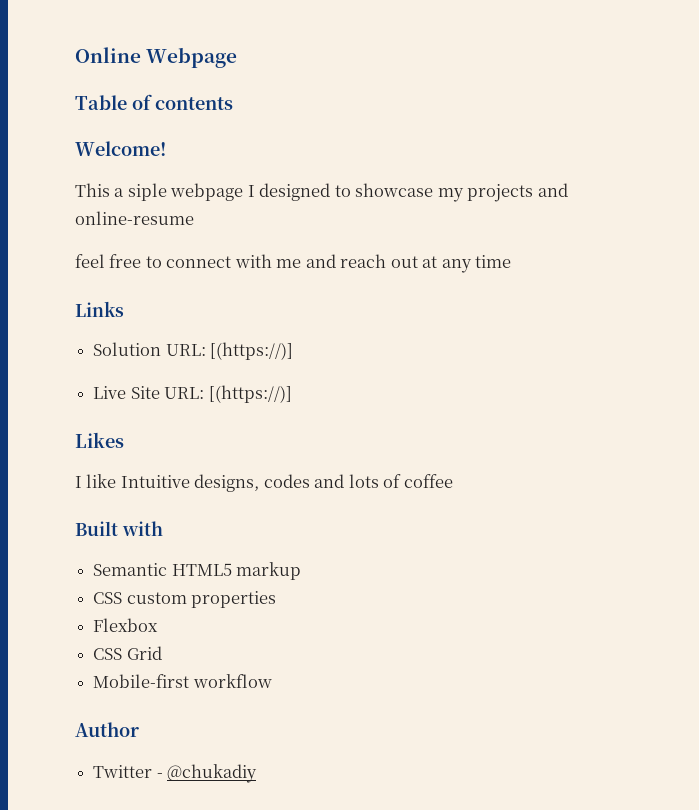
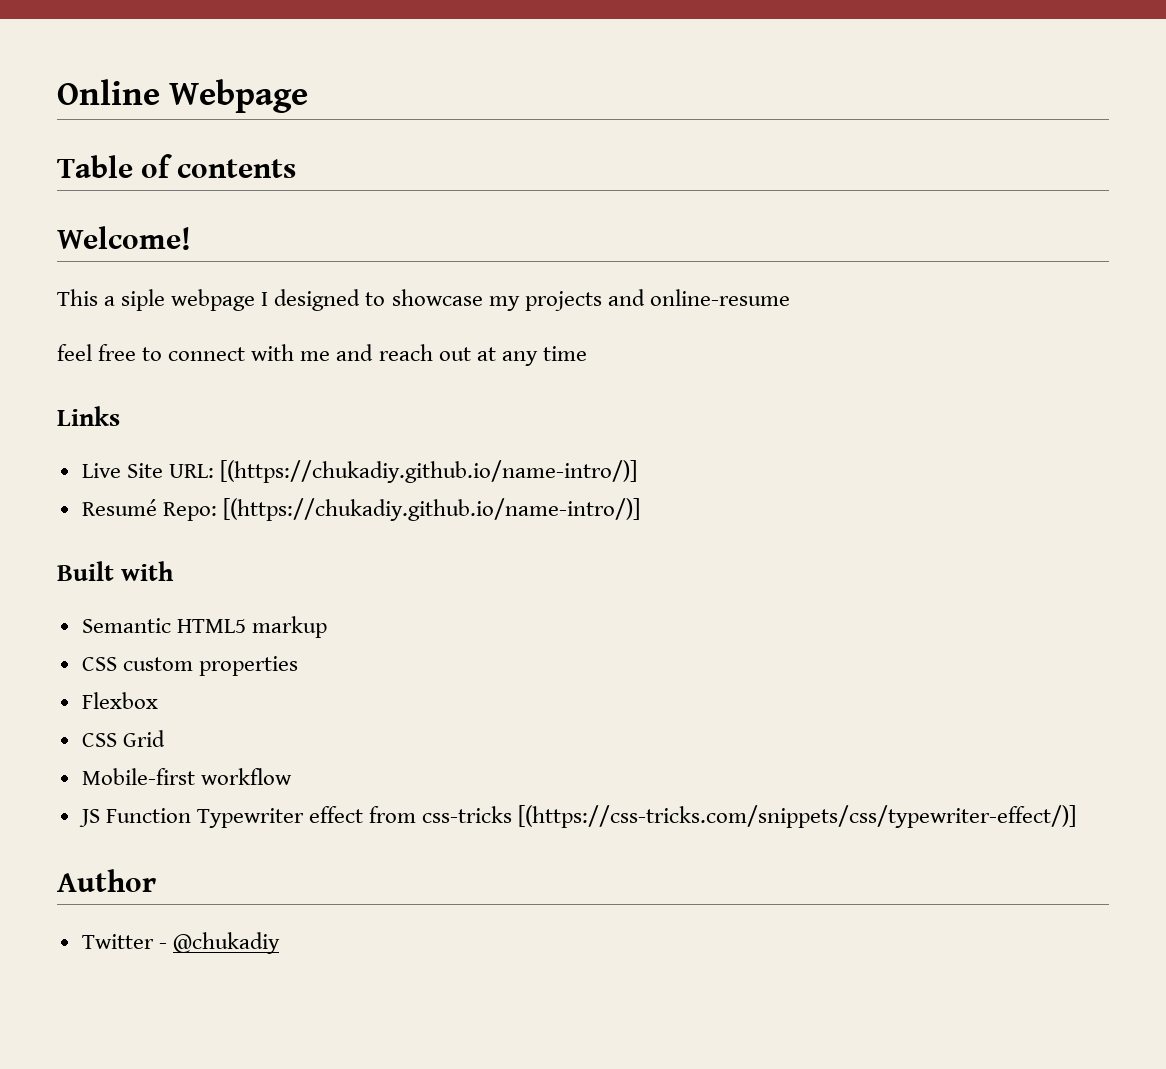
[93,342,294,360] // Solution URL: [(https://)] -> (120, 416) none
[208,385,292,403] [75,432,124,448] [75,474,453,492] [(https://)] // Likes // I like Intuitive designs, codes and lots of coffee -> [219,460,637,483] [81,498,640,521] [(https://chukadiy.github.io/name-intro/)] // Resumé Repo: [(https://chukadiy.github.io/name-intro/)]
(272, 681) none -> [78,805,1077,828] // JS Function Typewriter effect from css-tricks [(https://css-tricks.com/snippets/css/typewriter-effect/)]

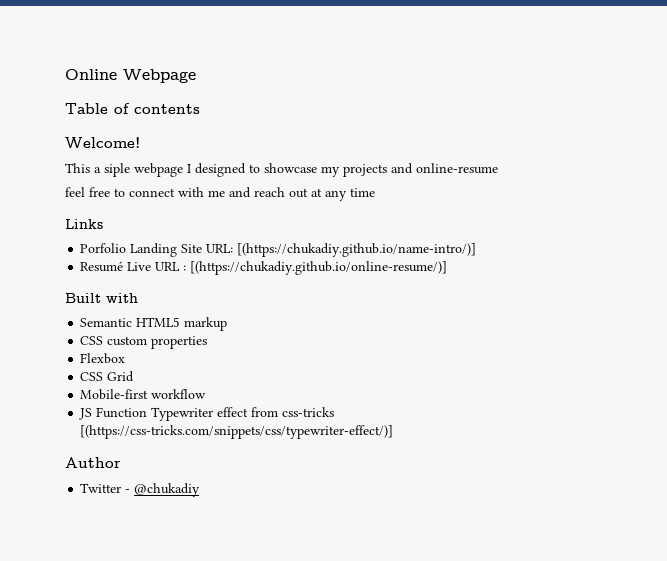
[81,463,121,478] Live -> [80,243,178,257] Porfolio Landing
[162,498,640,521] Repo: [(https://chukadiy.github.io/name-intro/)] -> [127,261,448,275] Live URL : [(https://chukadiy.github.io/online-resume/)]

